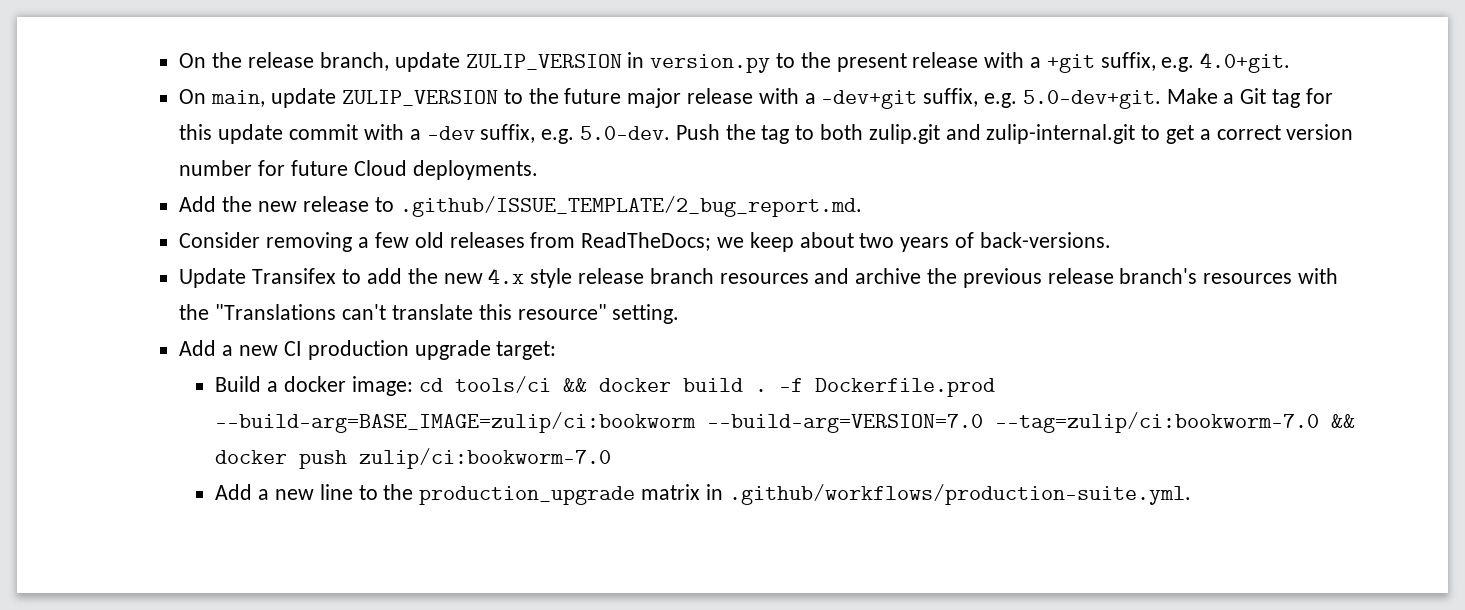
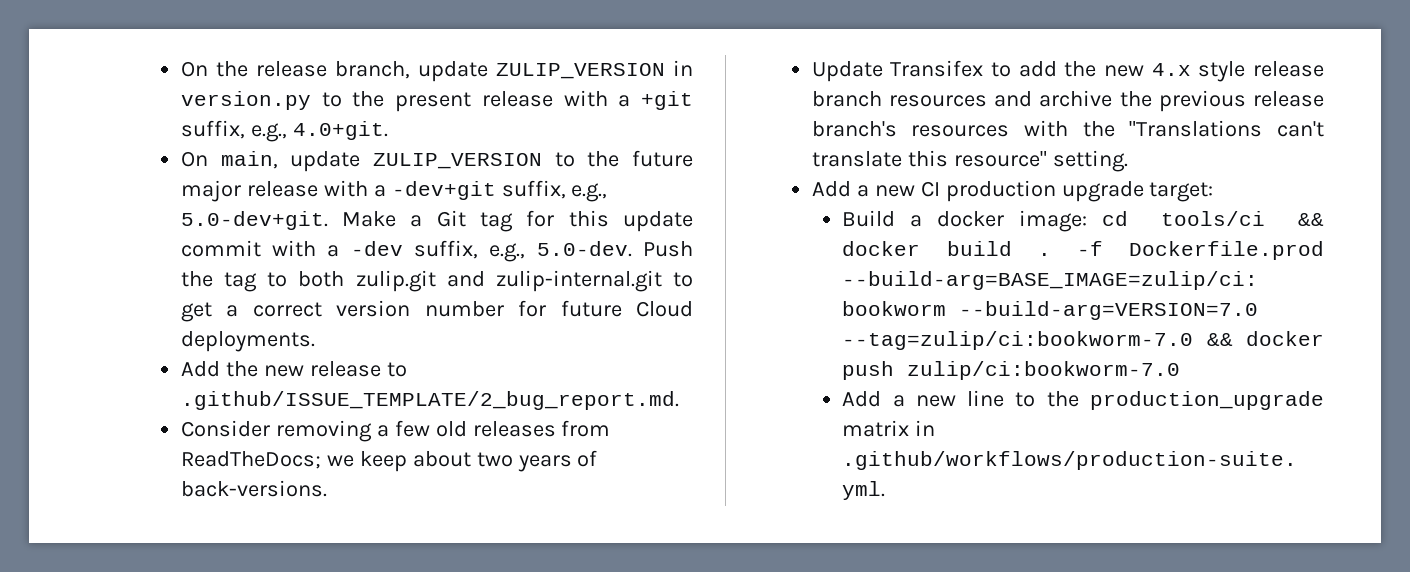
[1161,57,1195,72] e.g. -> [250,123,287,142] e.g.,
[983,93,1017,108] e.g. -> [571,183,608,202] e.g.,
[541,129,575,144] e.g. -> [489,243,526,262] e.g.,

